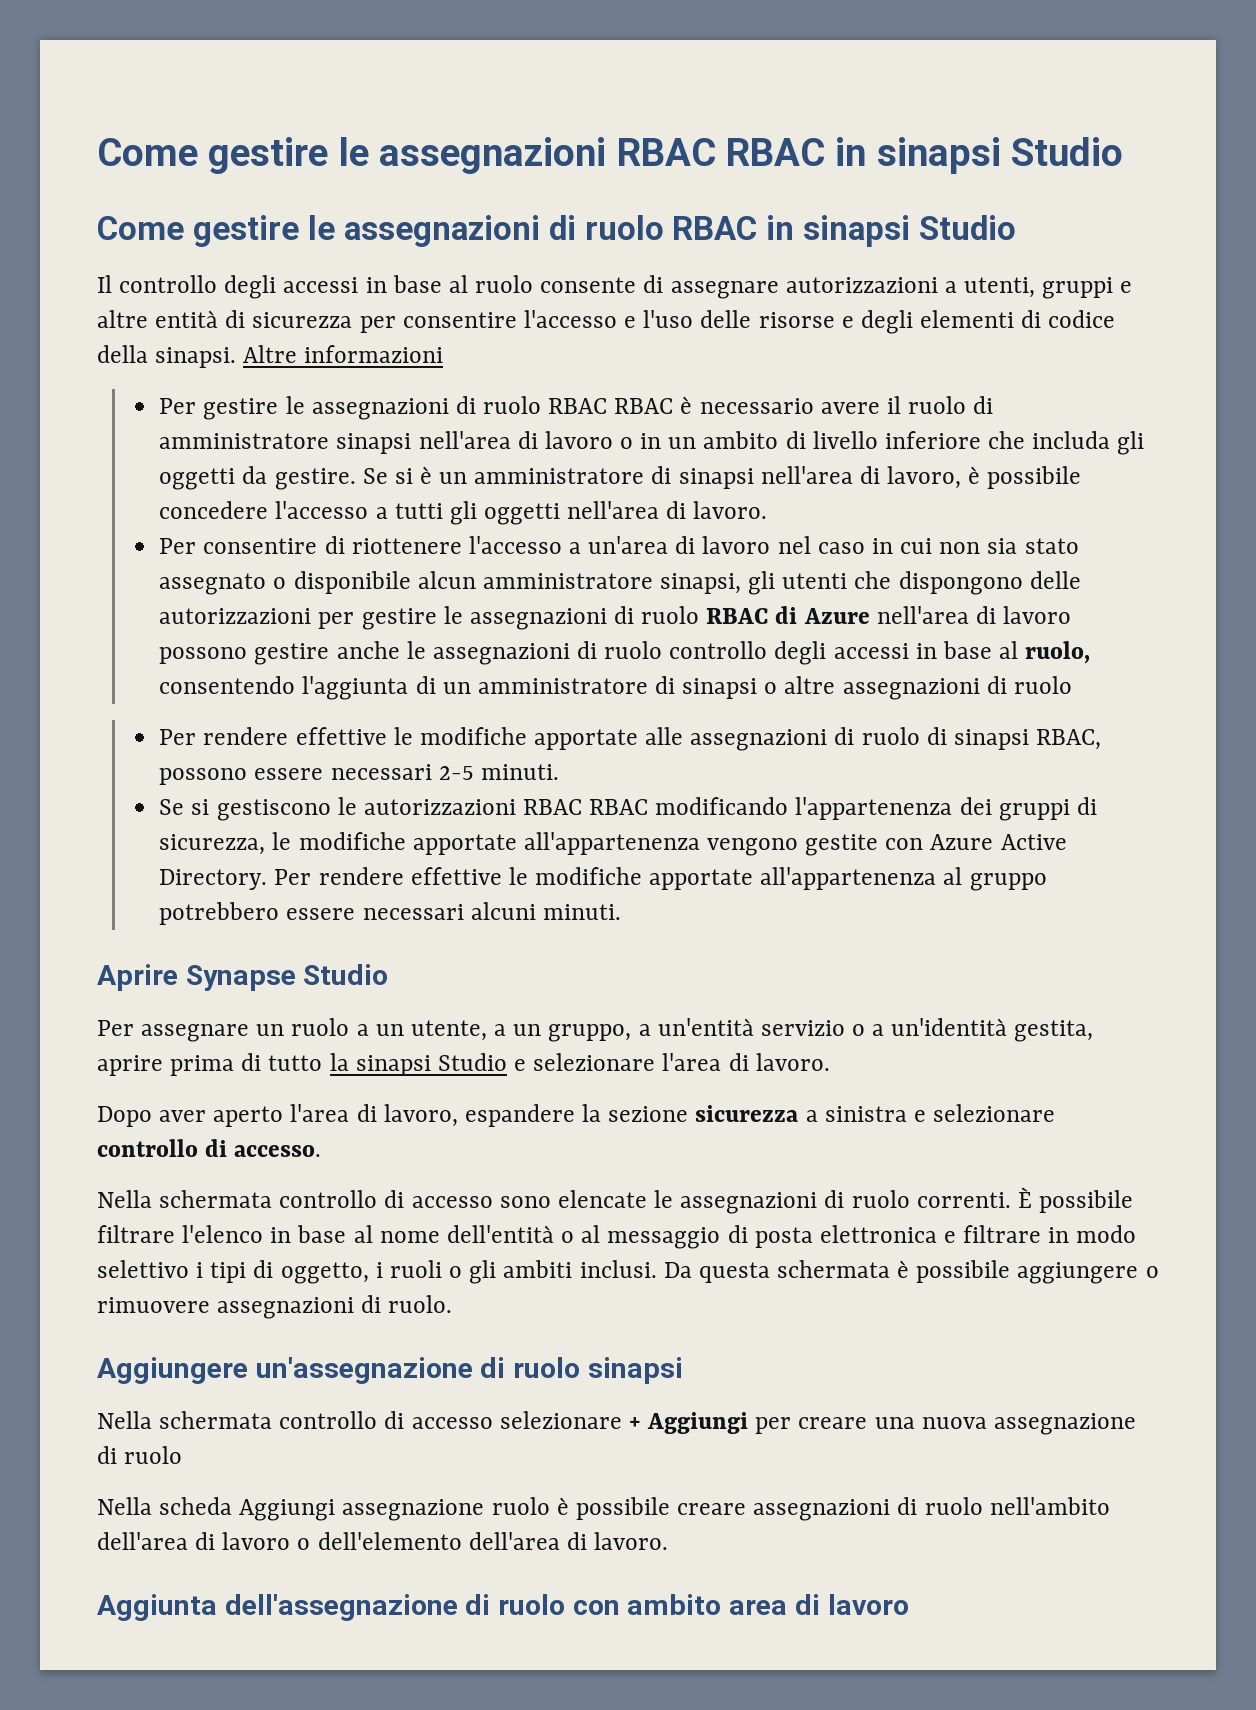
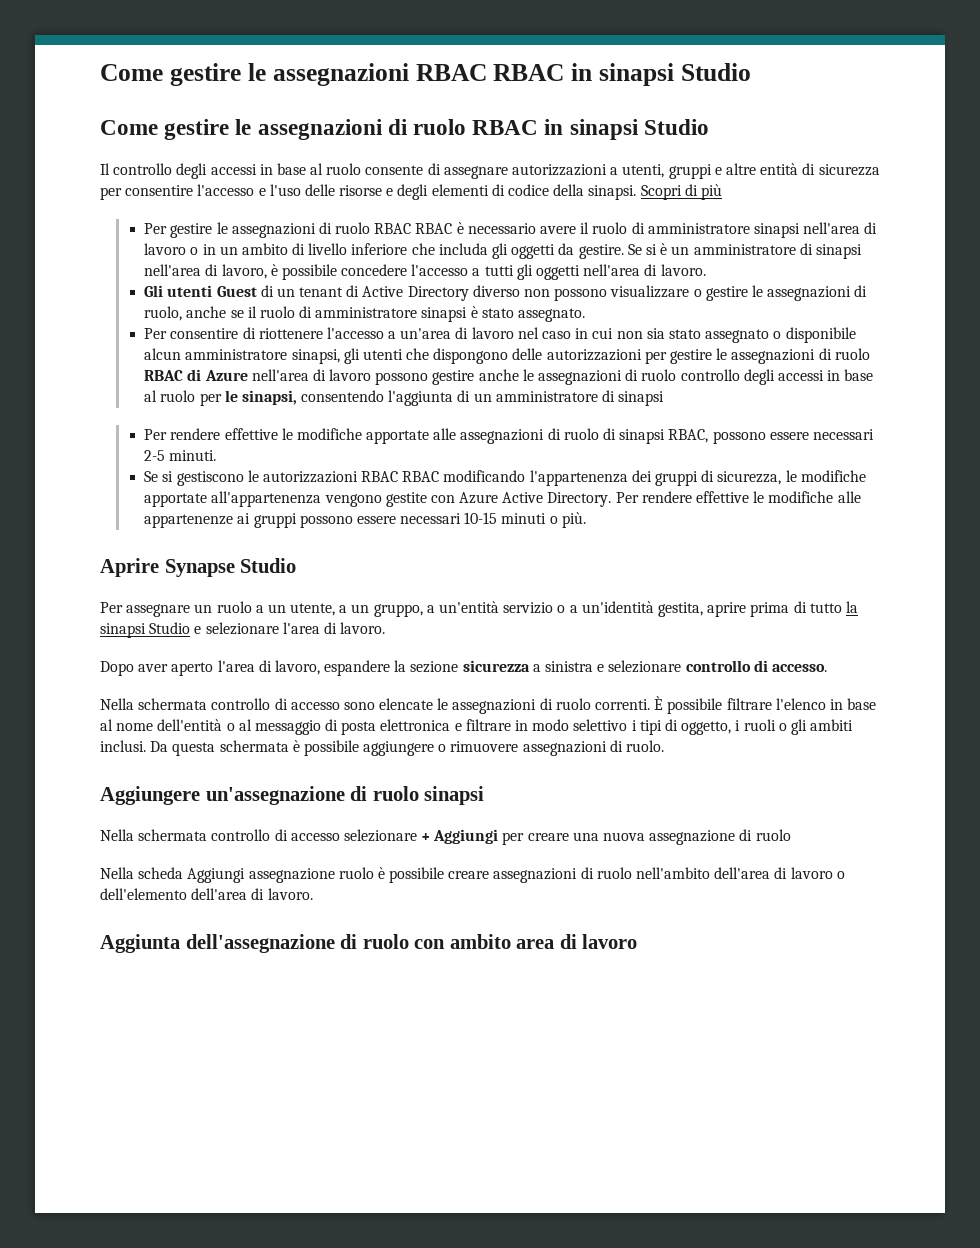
[243,345,444,363] Altre informazioni -> [640,184,722,200] Scopri di più
(768, 510) none -> [144,285,868,301] [144,306,586,322] // Gli utenti Guest di un tenant di Active Directory diverso non possono visualizzare o gestire le assegnazioni di ruolo, anche se il ruolo di amministratore sinapsi è stato assegnato.
[1025,641,1091,664] ruolo, -> [160,390,297,406] ruolo per le sinapsi,
[764,676,1072,700] o altre assegnazioni di ruolo -> (665, 398) none
[649,867,1047,891] [159,902,621,925] apportate all'appartenenza al gruppo potrebbero essere necessari alcuni minuti. -> [837,491,861,503] [144,512,586,528] alle appartenenze ai gruppi possono essere necessari 10-15 minuti o più.

